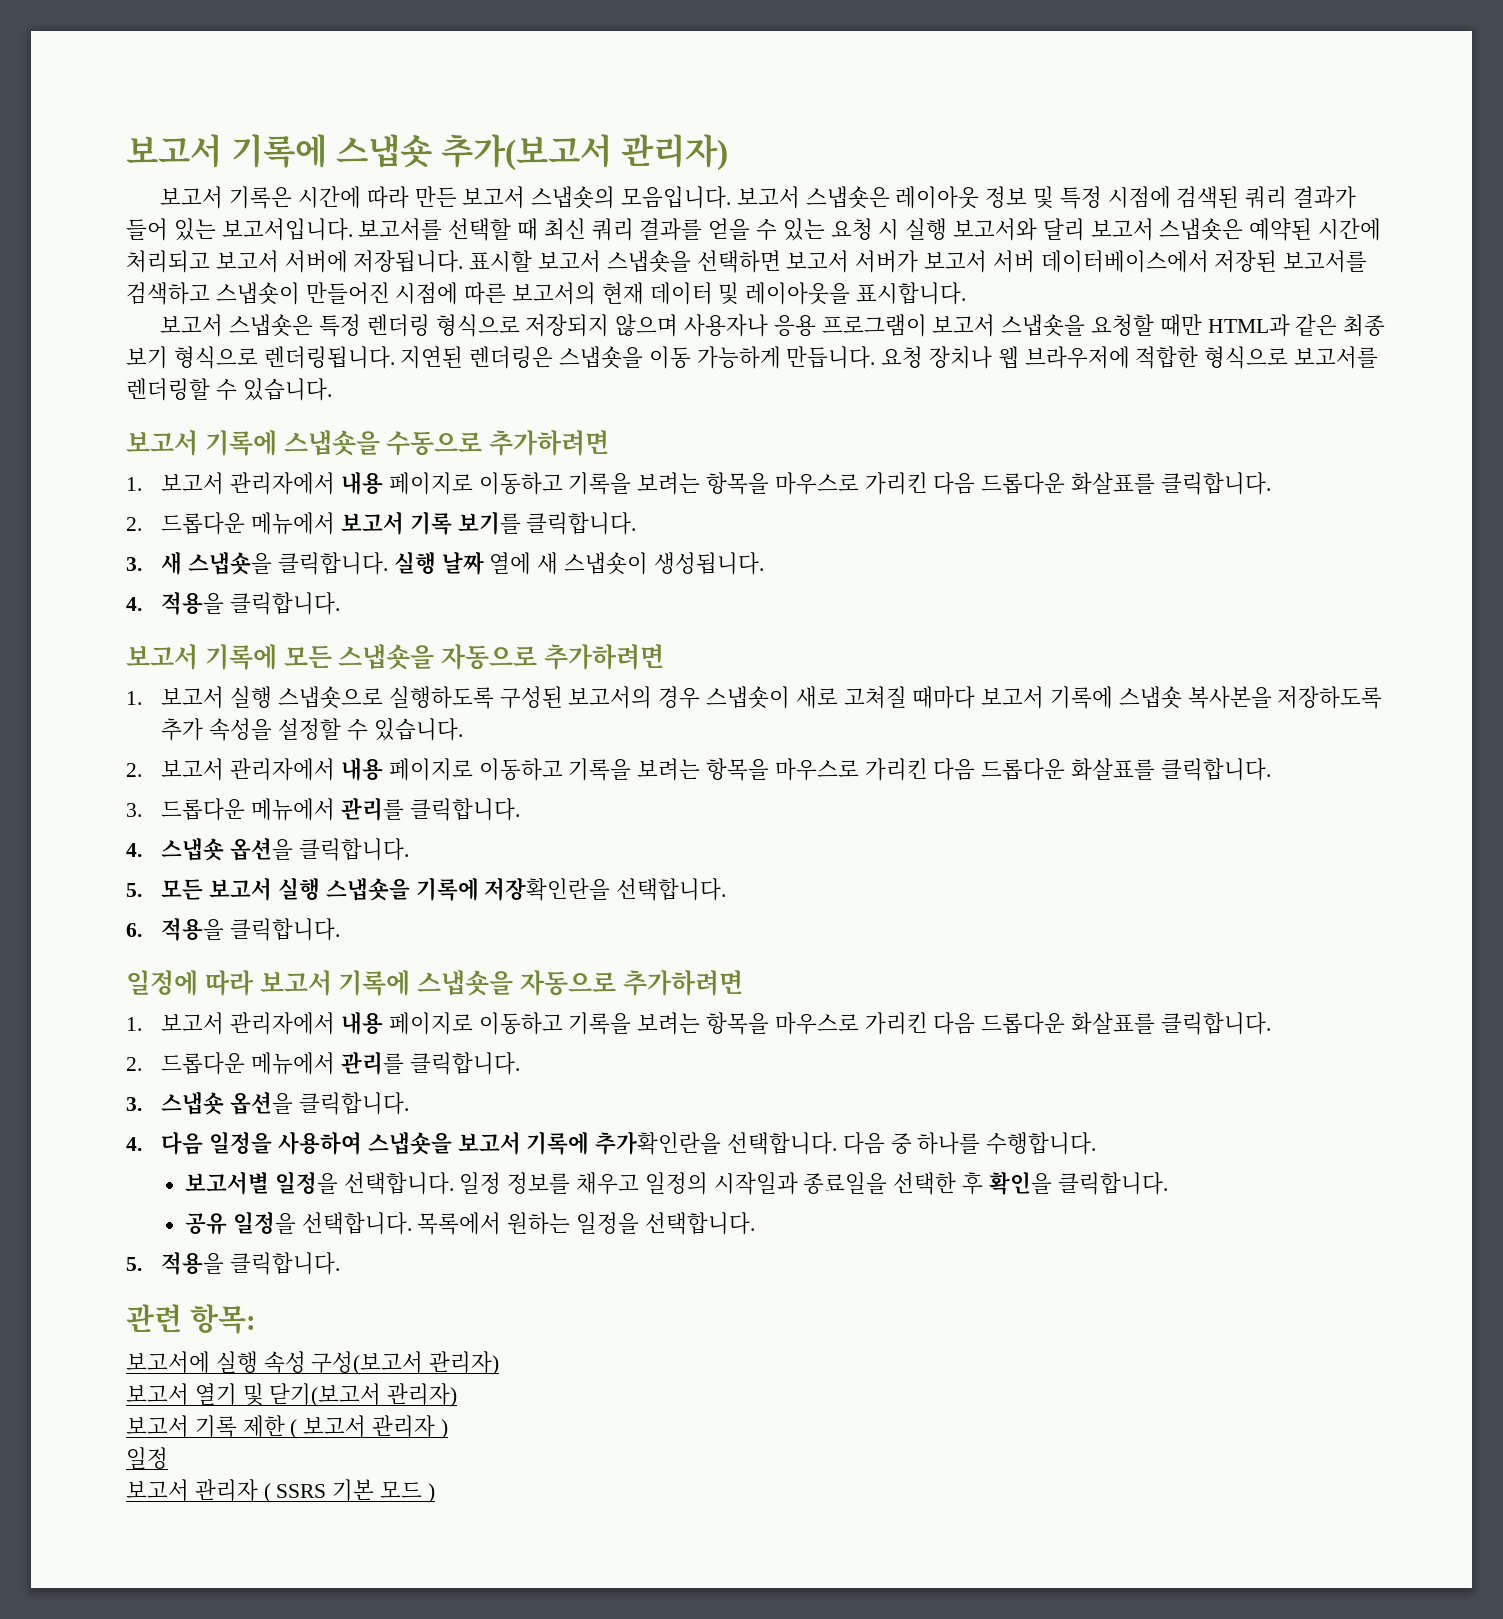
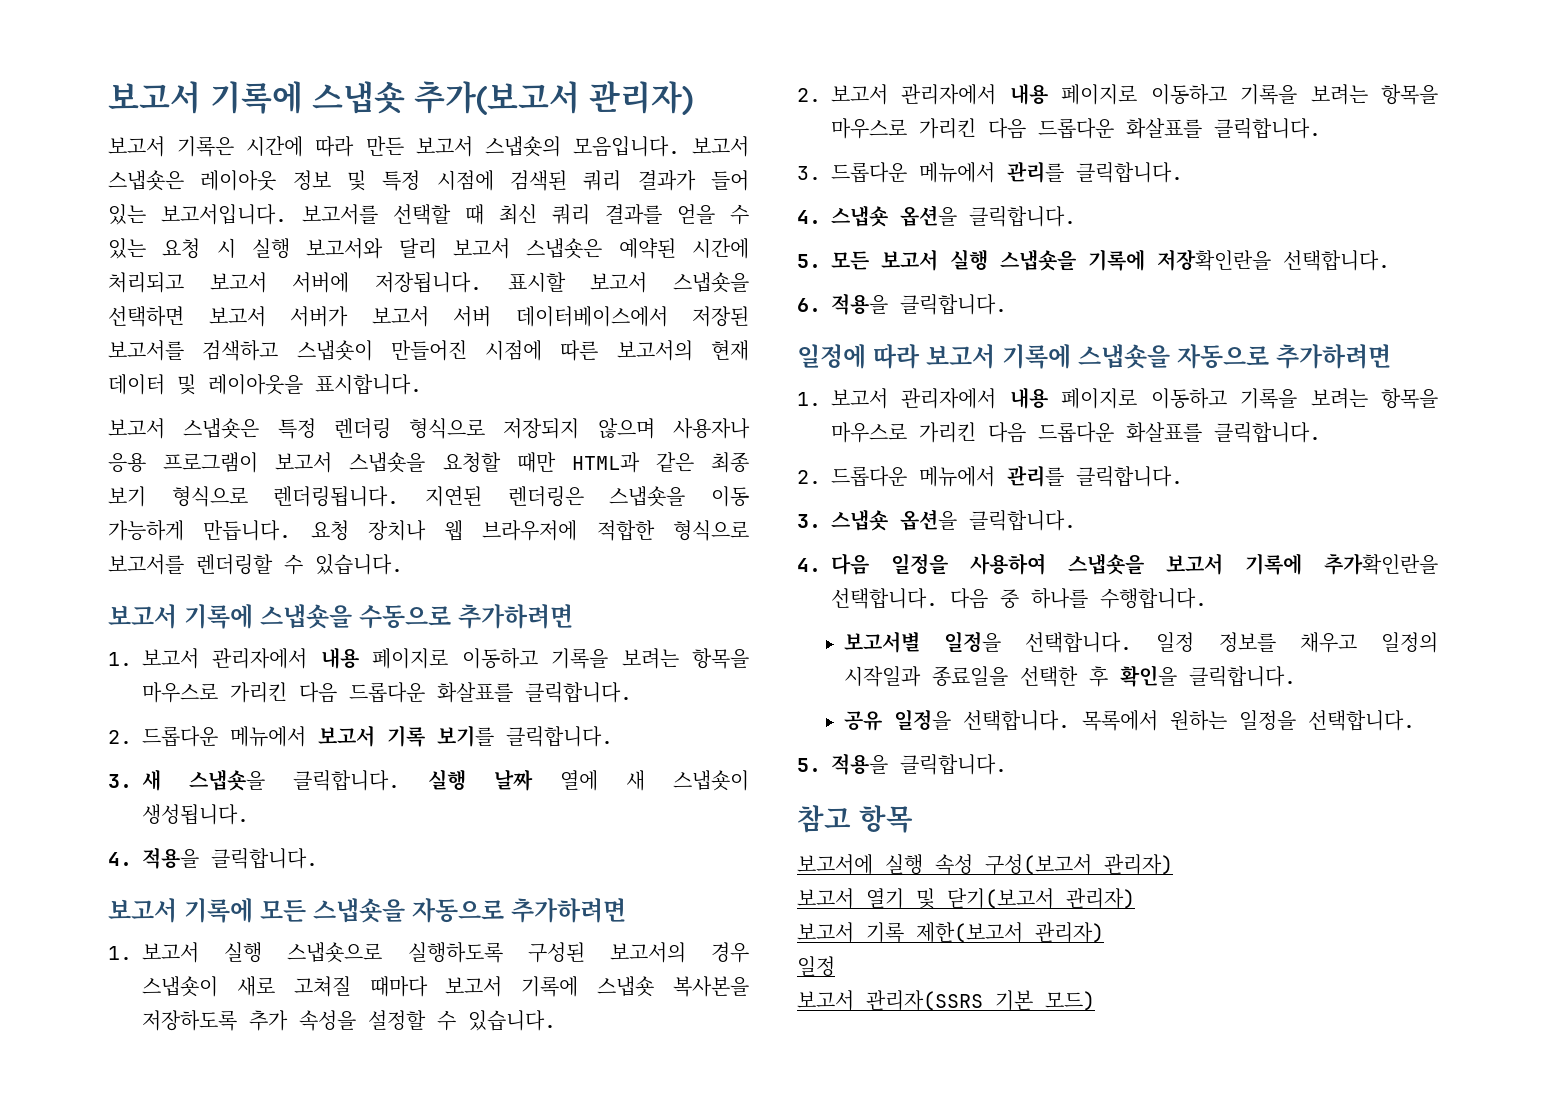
[126,1304,256,1334] 관련 항목: -> [797,805,913,833] 참고 항목
[242,1415,448,1439] [126,1447,168,1469] [126,1479,435,1503] 제한 ( 보고서 관리자 ) // 일정 // 보고서 관리자 ( SSRS 기본 모드 ) -> [916,922,1104,943] [797,956,835,976] [797,990,1095,1011] 제한(보고서 관리자) // 일정 // 보고서 관리자(SSRS 기본 모드)

